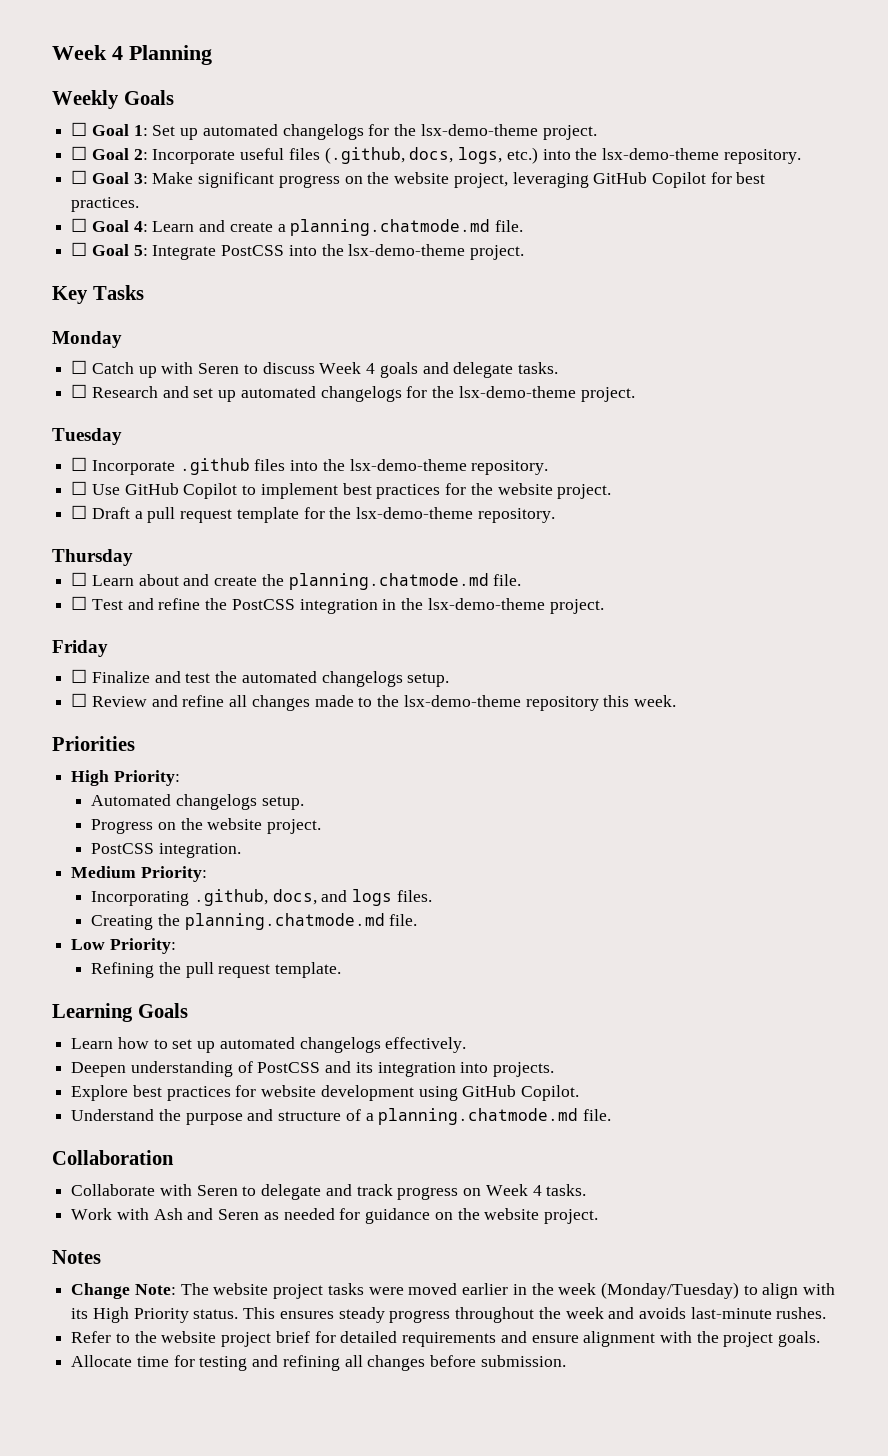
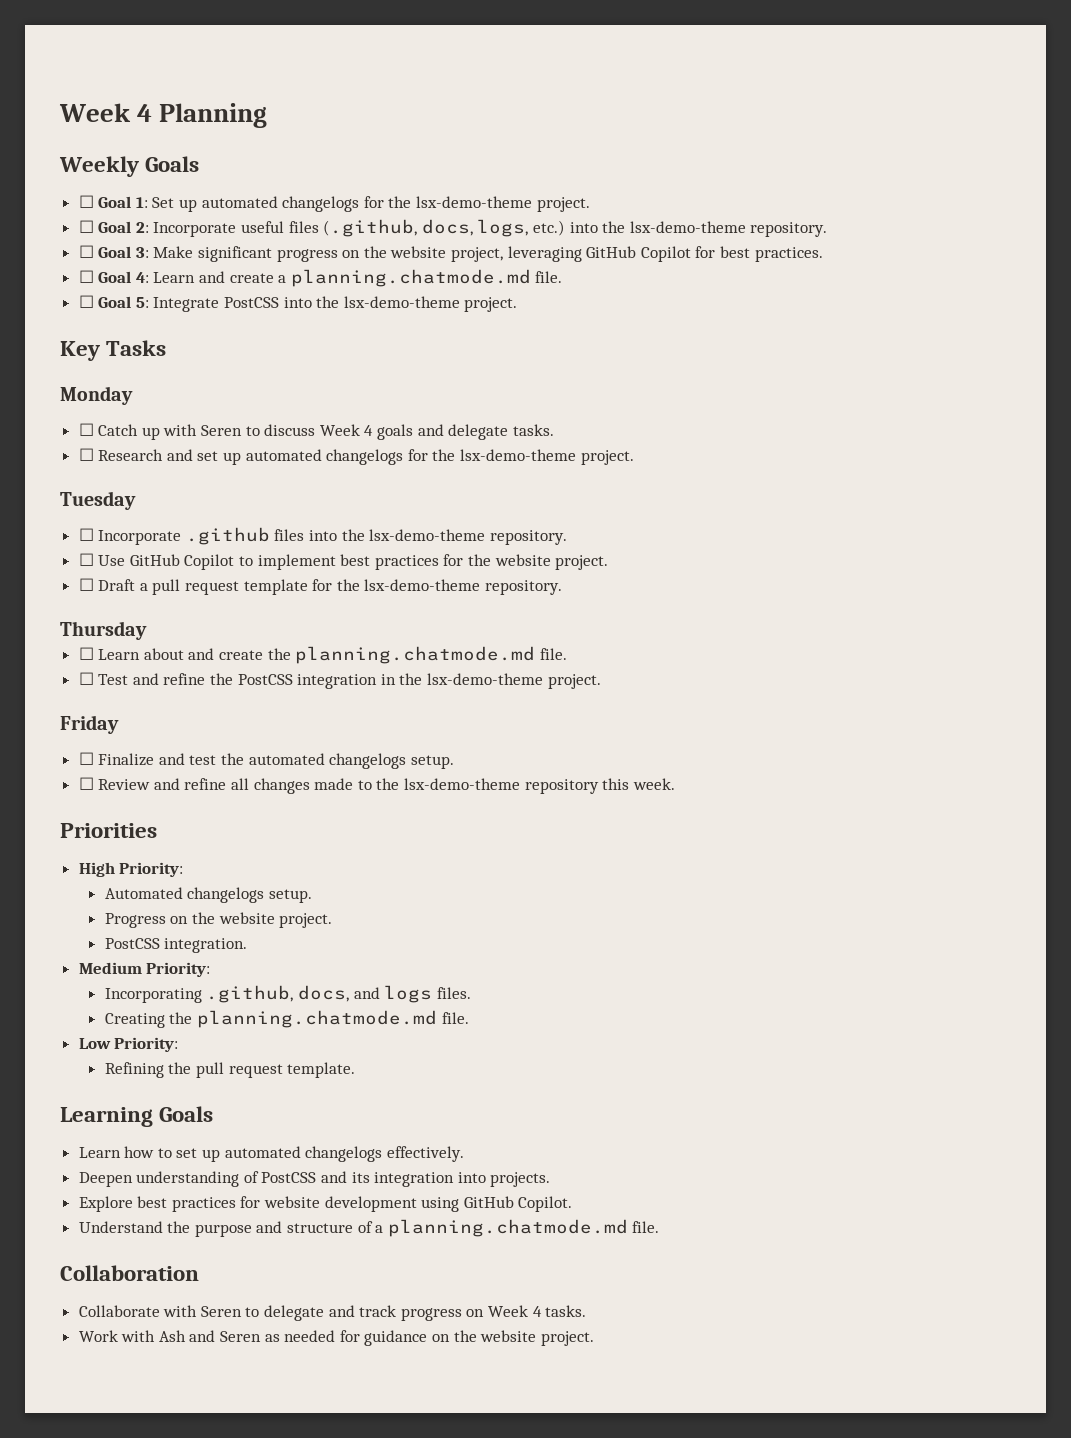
[52,1250,101,1264] [71,1282,836,1299] [71,1307,827,1323] [71,1331,821,1347] [71,1355,566,1371] // Notes // Change Note: The website project tasks were moved earlier in the week (Monday/Tuesday) to align with its High Priority status. This ensures steady progress throughout the week and avoids last-minute rushes. // Refer to the website project brief for detailed requirements and ensure alignment with the project goals. // Allocate time for testing and refining all changes before submission. -> (594, 1338) none

